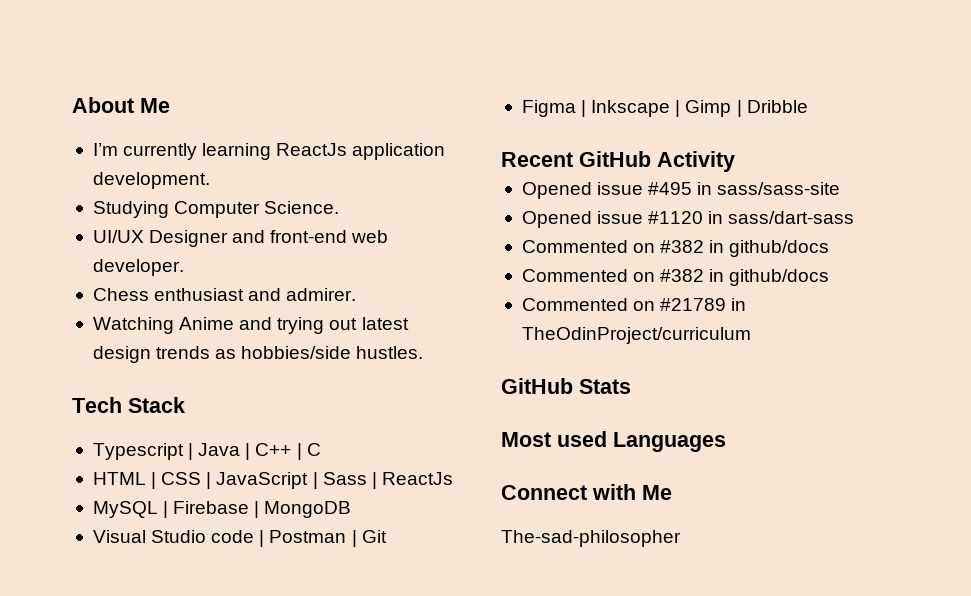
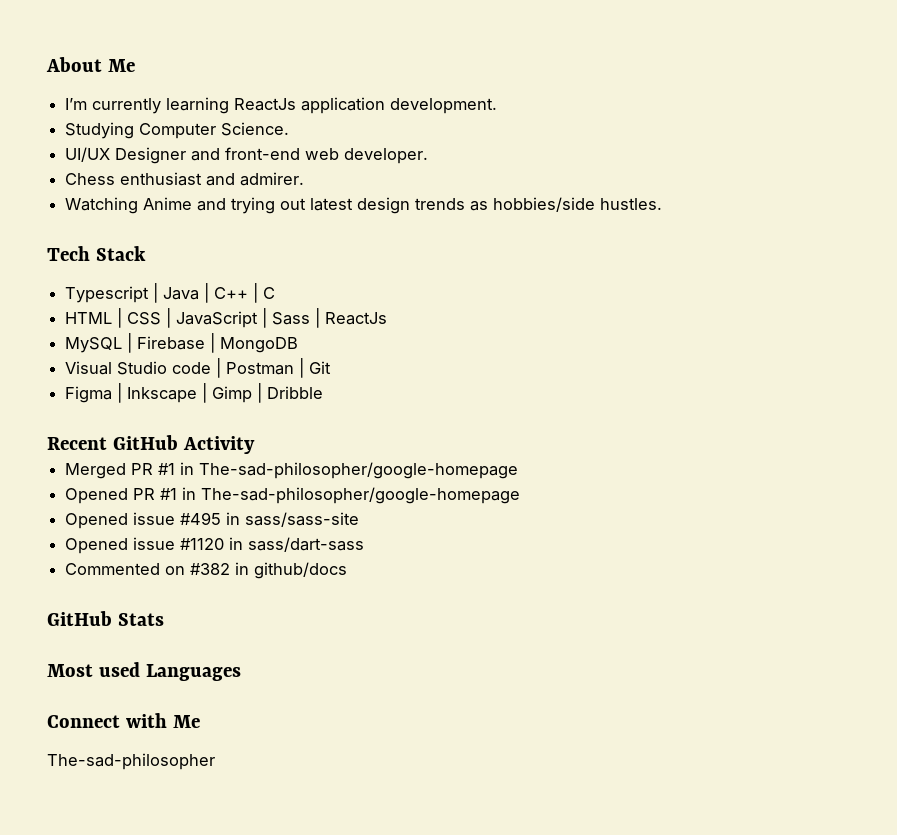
(735, 161) none -> [65,462,519,479] [65,487,521,504] // Merged PR #1 in The-sad-philosopher/google-homepage // Opened PR #1 in The-sad-philosopher/google-homepage
[521,269,830,286] [521,298,747,311] [521,327,751,344] // Commented on #382 in github/docs // Commented on #21789 in TheOdinProject/curriculum -> (348, 570) none

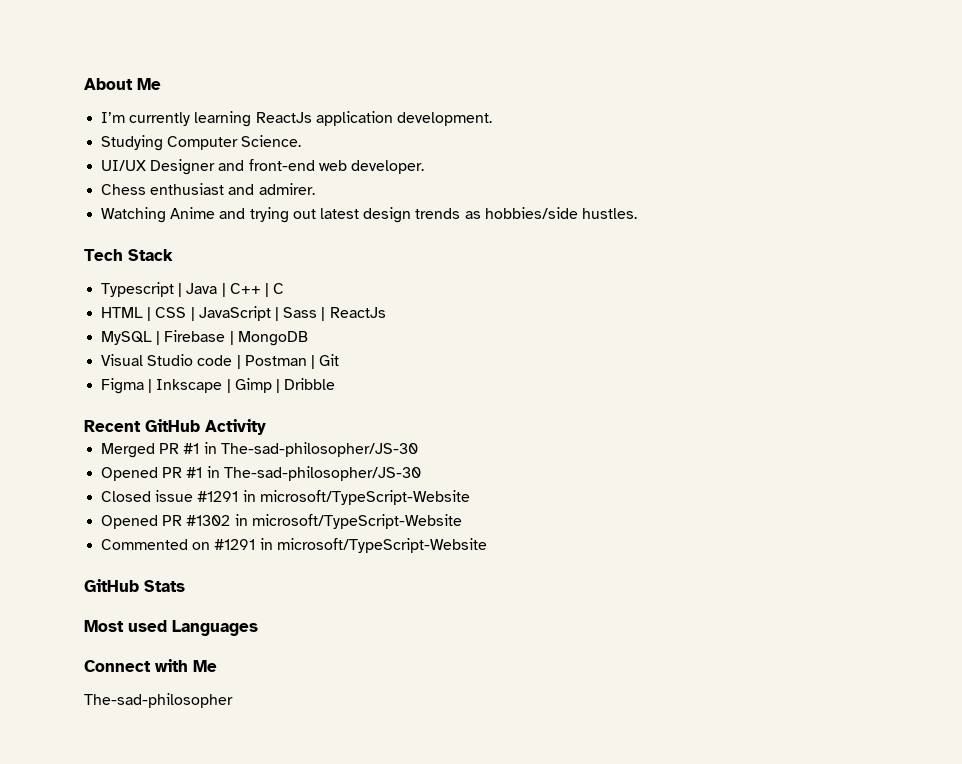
[199,462,519,479] The-sad-philosopher/google-homepage -> [220,442,418,457] The-sad-philosopher/JS-30
[201,487,521,504] [65,512,360,529] [65,537,365,554] The-sad-philosopher/google-homepage // Opened issue #495 in sass/sass-site // Opened issue #1120 in sass/dart-sass -> [223,466,421,481] [101,490,470,505] [101,514,462,529] The-sad-philosopher/JS-30 // Closed issue #1291 in microsoft/TypeScript-Website // Opened PR #1302 in microsoft/TypeScript-Website
[190,562,348,579] #382 in github/docs -> [214,538,487,553] #1291 in microsoft/TypeScript-Website

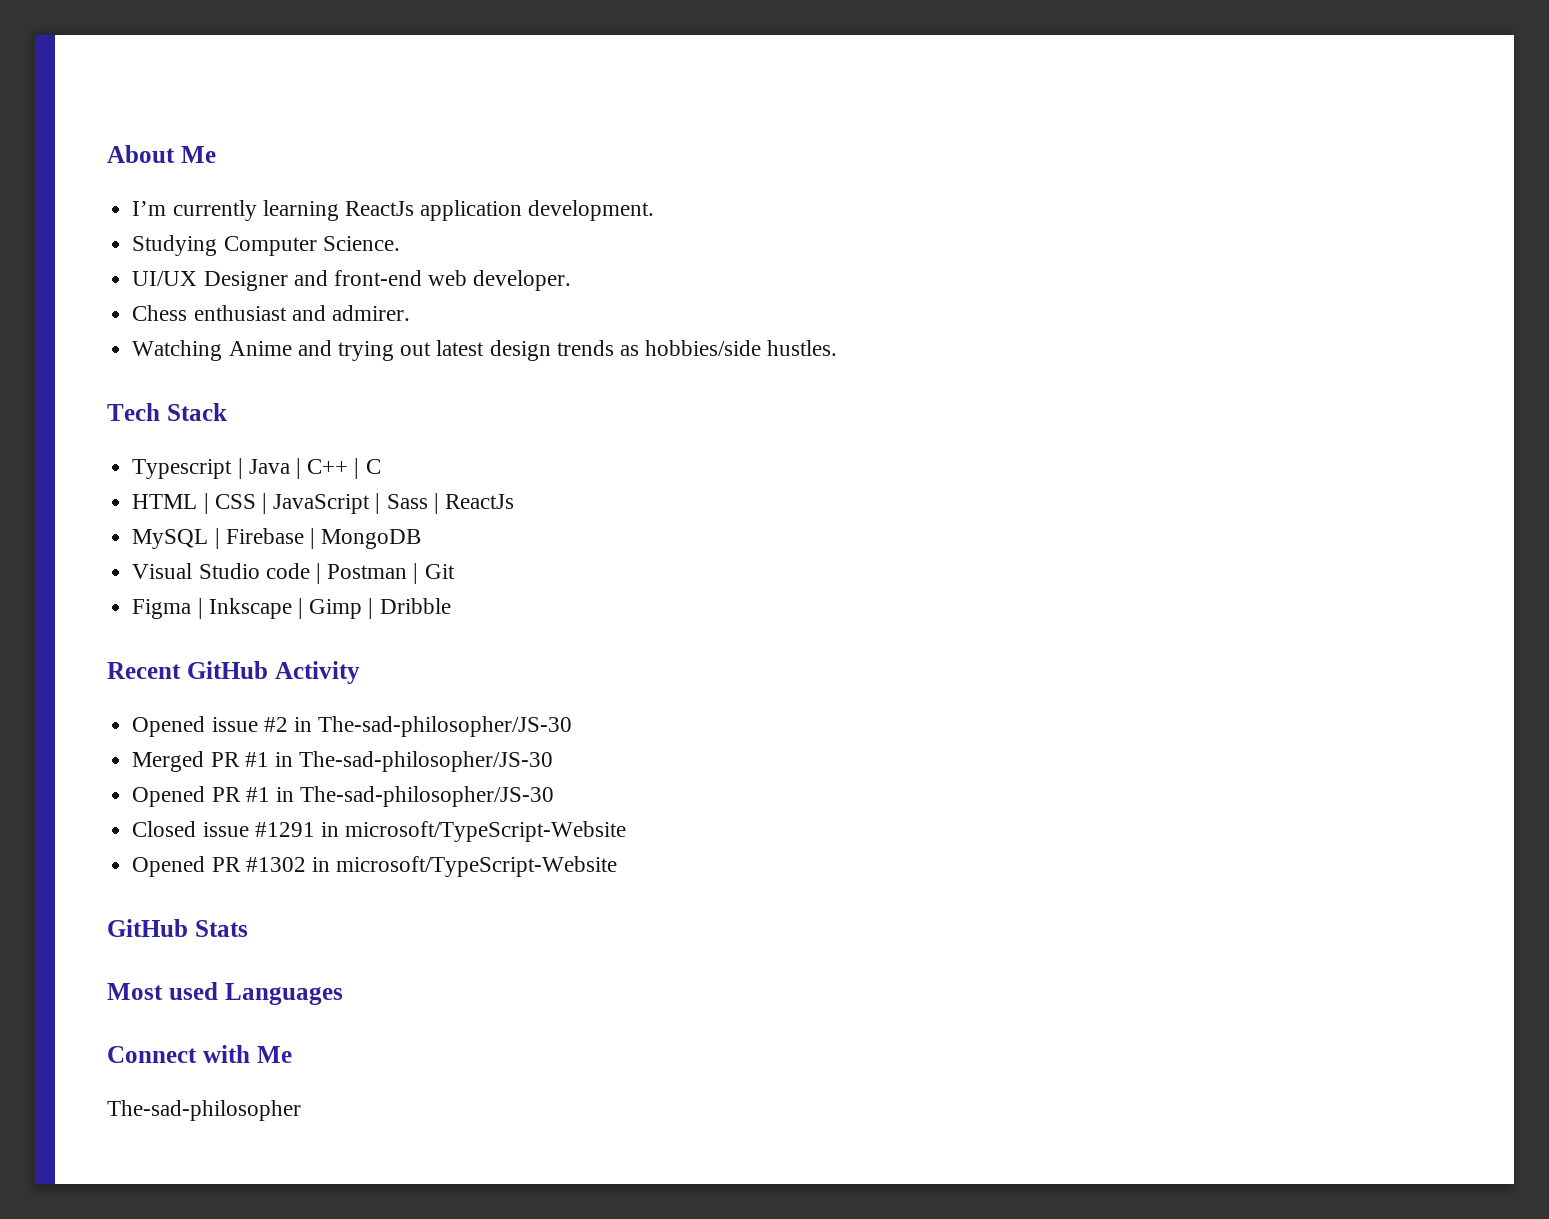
(266, 427) none -> [132,716,573,737] // Opened issue #2 in The-sad-philosopher/JS-30
[101,538,487,553] // Commented on #1291 in microsoft/TypeScript-Website -> (618, 866) none

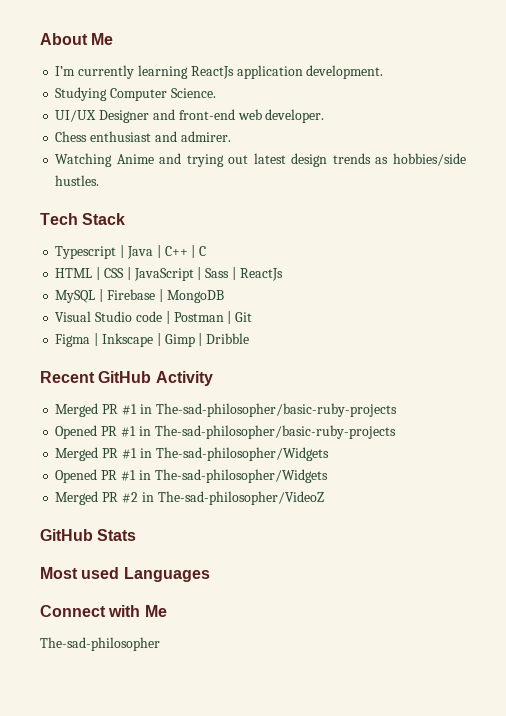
[132,716,573,737] [132,751,554,772] [132,786,555,807] [132,821,627,842] [132,856,618,877] Opened issue #2 in The-sad-philosopher/JS-30 // Merged PR #1 in The-sad-philosopher/JS-30 // Opened PR #1 in The-sad-philosopher/JS-30 // Closed issue #1291 in microsoft/TypeScript-Website // Opened PR #1302 in microsoft/TypeScript-Website -> [55,403,397,417] [55,425,396,439] [55,447,329,461] [55,469,328,483] [55,491,324,505] Merged PR #1 in The-sad-philosopher/basic-ruby-projects // Opened PR #1 in The-sad-philosopher/basic-ruby-projects // Merged PR #1 in The-sad-philosopher/Widgets // Opened PR #1 in The-sad-philosopher/Widgets // Merged PR #2 in The-sad-philosopher/VideoZ

